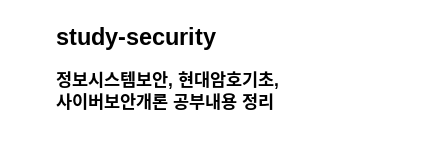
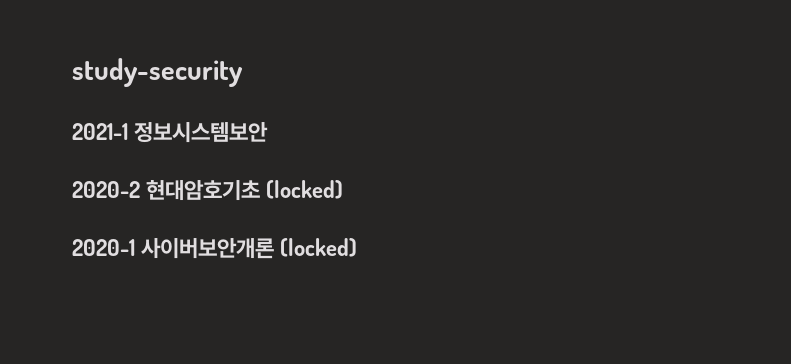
[56,71,279,89] [56,93,274,110] 정보시스템보안, 현대암호기초, 사이버보안개론 공부내용 정리 -> [72,122,269,143] [72,180,344,201] [72,238,358,259] 2021-1 정보시스템보안 // 2020-2 현대암호기초 (locked) // 2020-1 사이버보안개론 (locked)

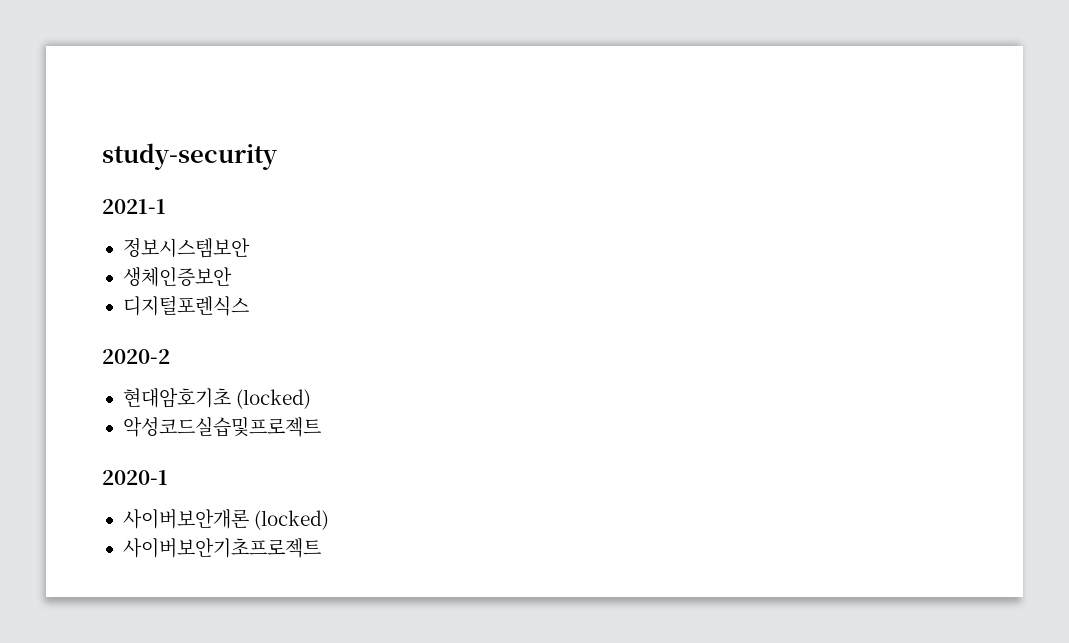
(128, 131) none -> (166, 206) //
(269, 132) none -> [122,267,232,287] [122,296,249,316] // 생체인증보안 // 디지털포렌식스
(140, 189) none -> (170, 356) //
(344, 189) none -> [122,416,321,437] // 악성코드실습및프로젝트
(135, 247) none -> (168, 477) //
(358, 247) none -> [122,538,321,558] // 사이버보안기초프로젝트

